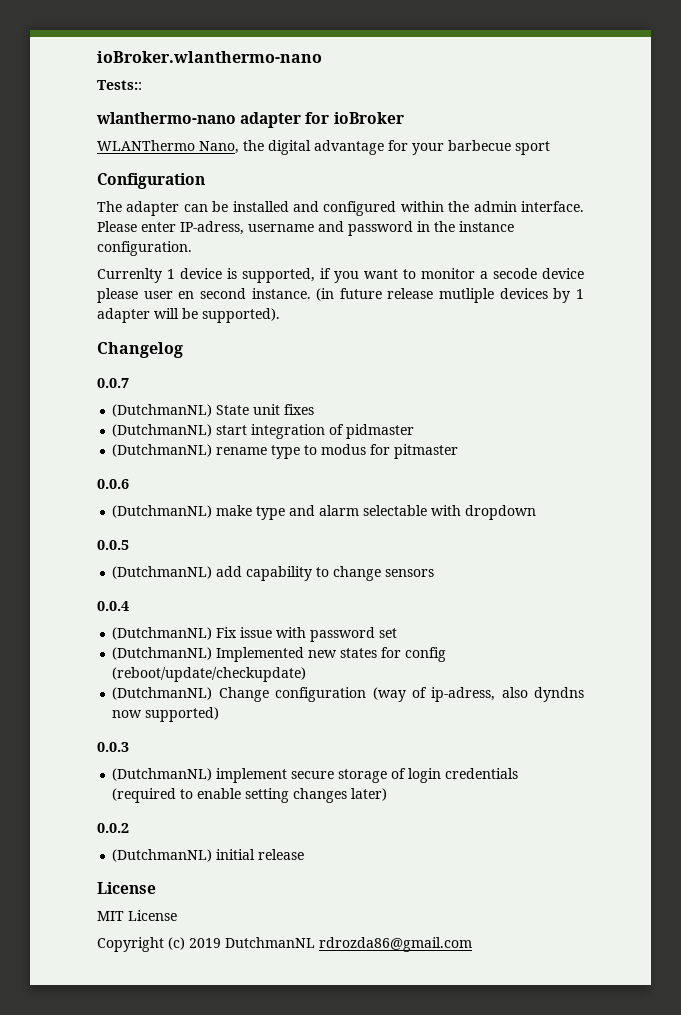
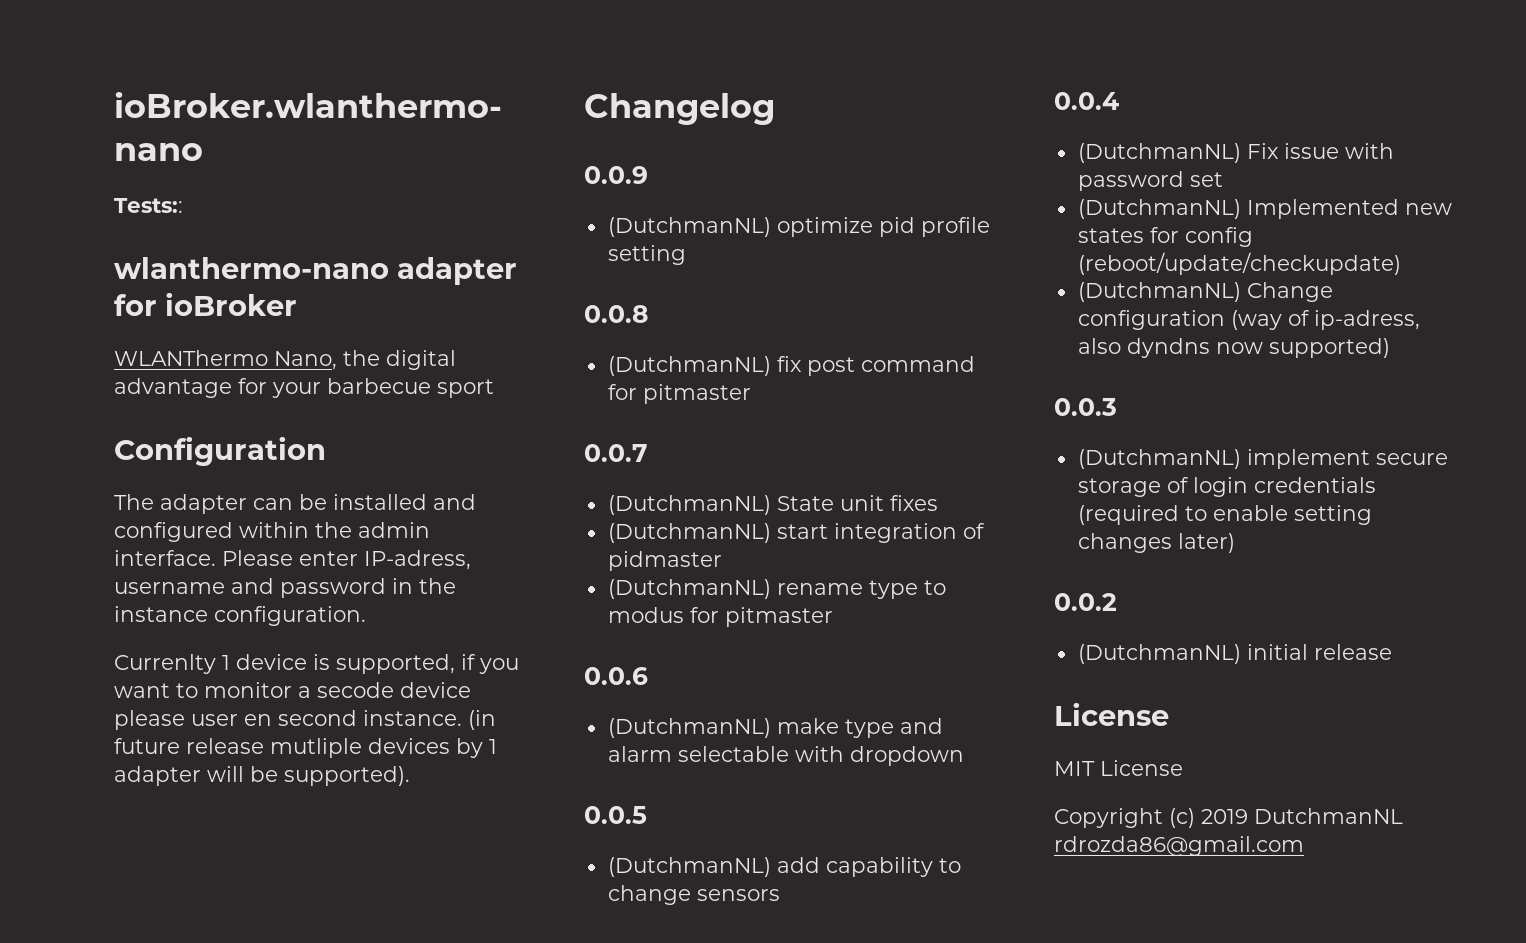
(183, 350) none -> [584,166,648,184] [607,217,990,237] [607,245,686,265] [584,305,649,323] [607,356,975,376] [607,384,751,404] // 0.0.9 // (DutchmanNL) optimize pid profile setting // 0.0.8 // (DutchmanNL) fix post command for pitmaster

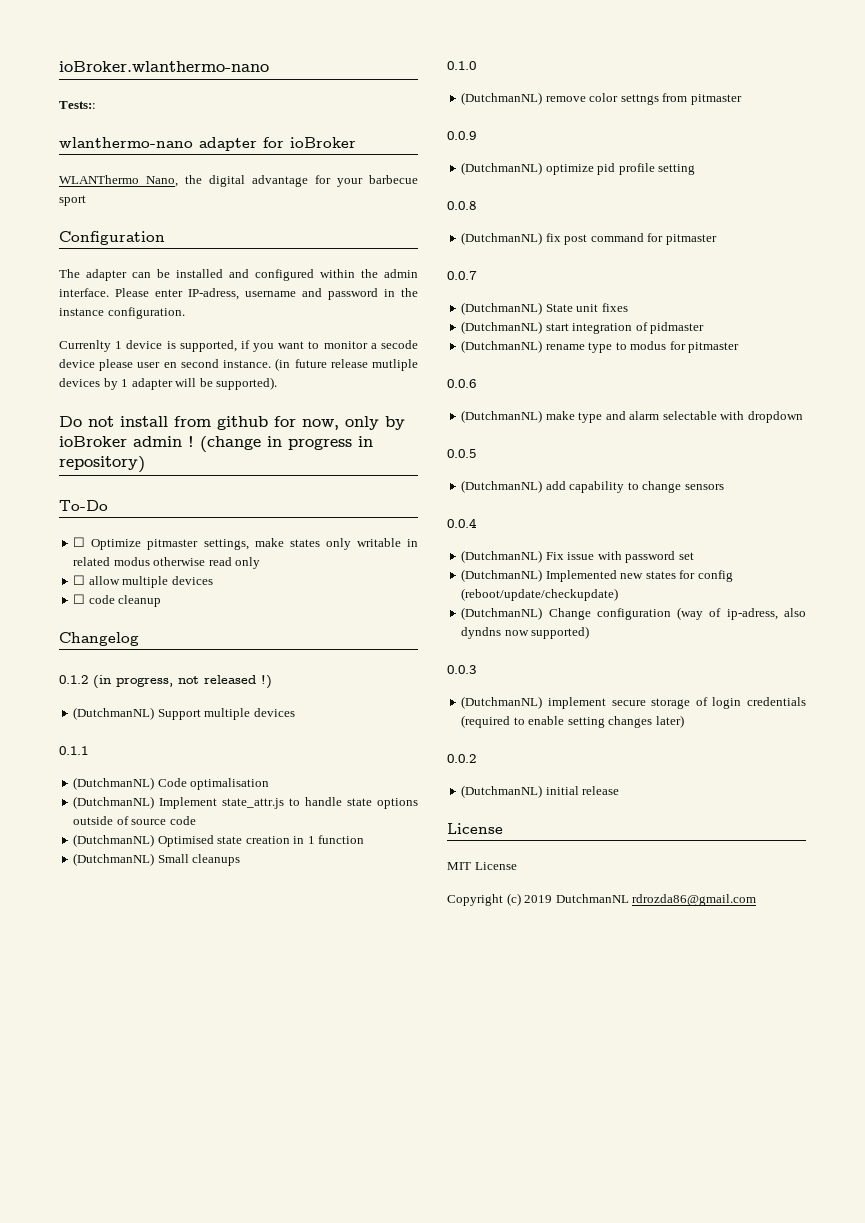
[584,93,775,125] Changelog -> [59,416,405,430] [59,436,373,452] [59,456,145,473] [59,500,108,511] [73,537,418,550] [73,557,261,569] [73,575,213,588] [73,594,162,607] [59,632,139,646] [59,675,272,689] [73,707,295,720] [59,746,88,755] [73,777,270,790] [73,796,418,809] [73,816,196,825] [73,834,365,847] [73,853,241,866] [447,61,476,70] [461,92,742,105] Do not install from github for now, only by ioBroker admin ! (change in progress in repository) // To-Do // ☐ Optimize pitmaster settings, make states only writable in related modus otherwise read only // ☐ allow multiple devices // ☐ code cleanup // Changelog // 0.1.2 (in progress, not released !) // (DutchmanNL) Support multiple devices // 0.1.1 // (DutchmanNL) Code optimalisation // (DutchmanNL) Implement state_attr.js to handle state options outside of source code // (DutchmanNL) Optimised state creation in 1 function // (DutchmanNL) Small cleanups // 0.1.0 // (DutchmanNL) remove color settngs from pitmaster

